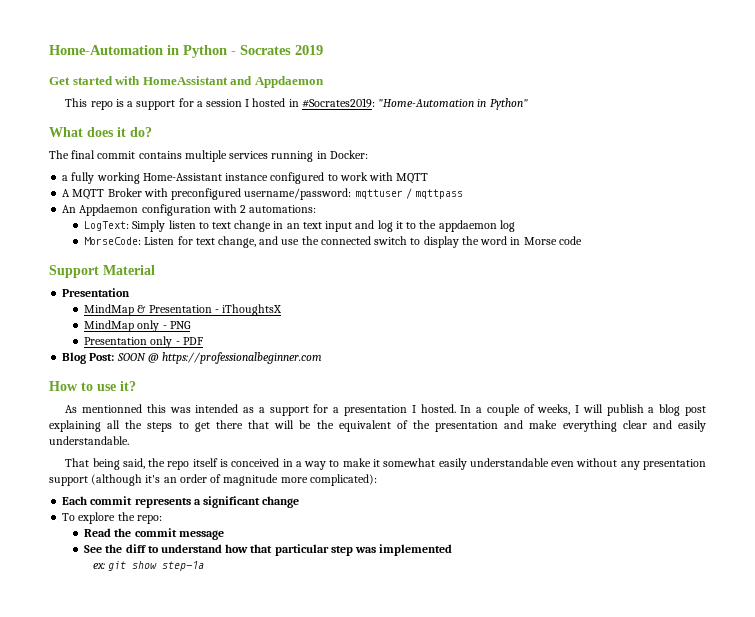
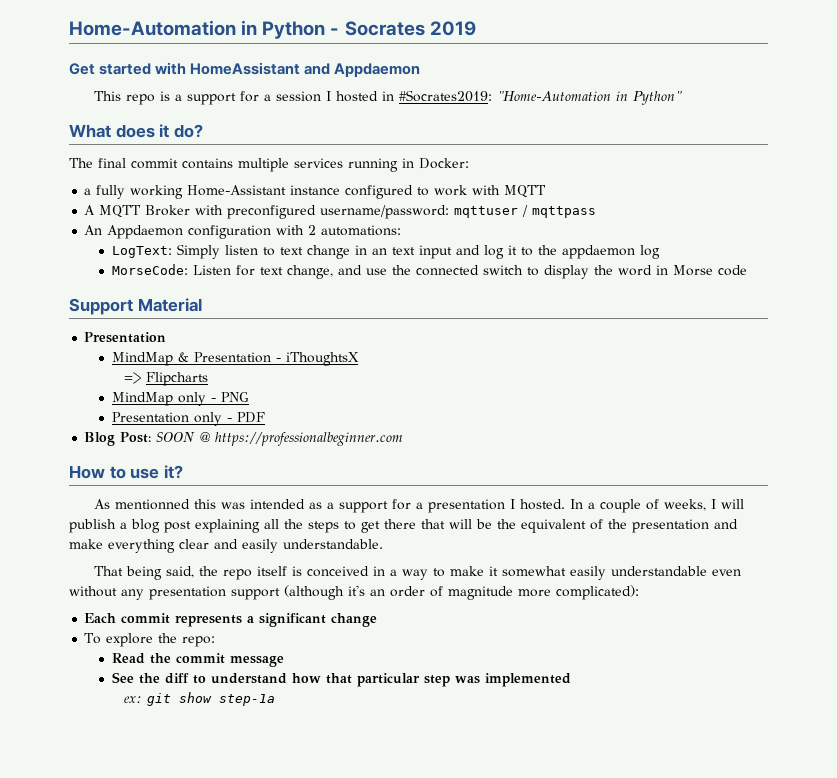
(283, 310) none -> [124,372,209,386] // => Flipcharts

